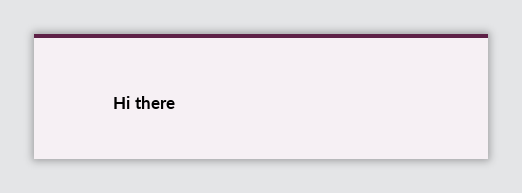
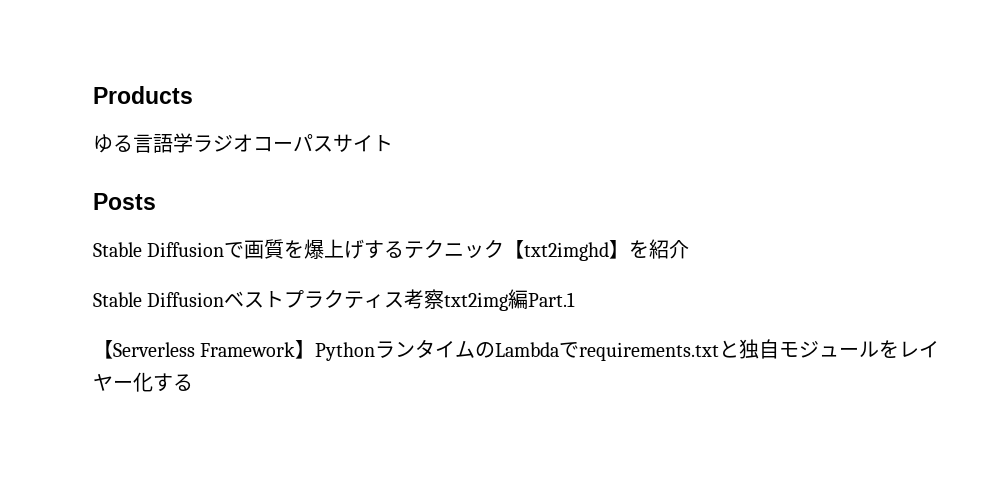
[113,96,175,109] Hi there -> [93,86,193,104] [93,133,393,153] [93,193,156,210] [93,239,690,261] [93,289,576,311] [93,339,940,361] [93,372,193,392] Products // ゆる言語学ラジオコーパスサイト // Posts // Stable Diffusionで画質を爆上げするテクニック【txt2imghd】を紹介 // Stable Diffusionベストプラクティス考察txt2img編Part.1 // 【Serverless Framework】PythonランタイムのLambdaでrequirements.txtと独自モジュールをレイヤー化する

